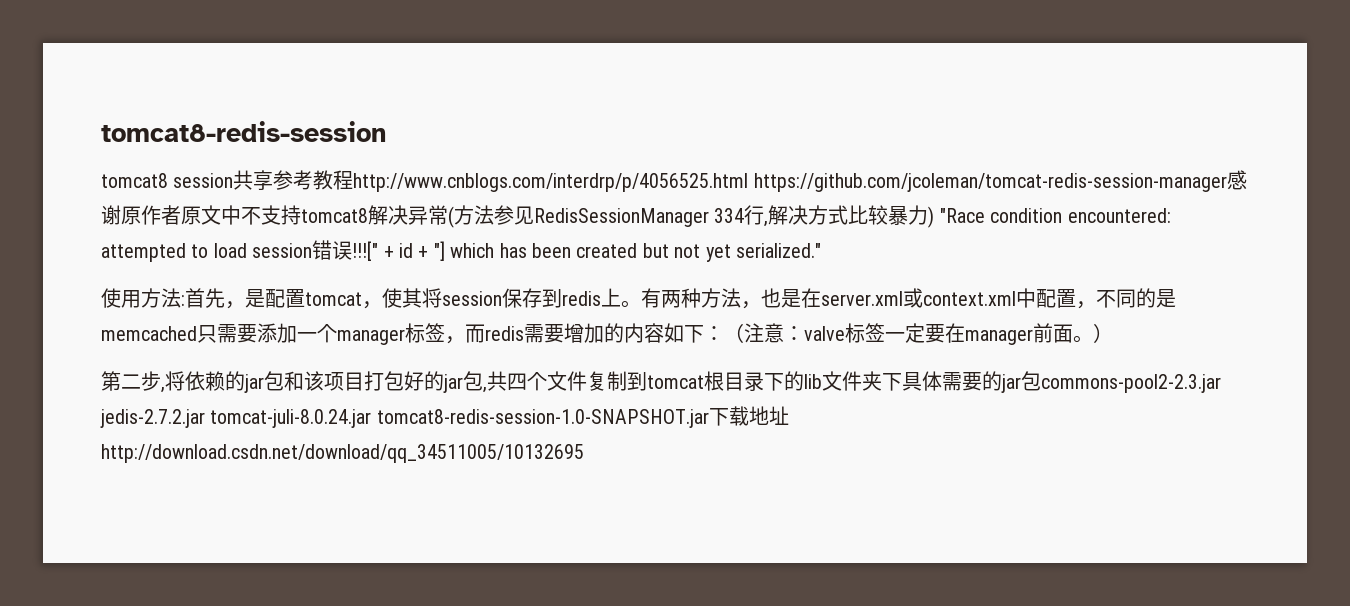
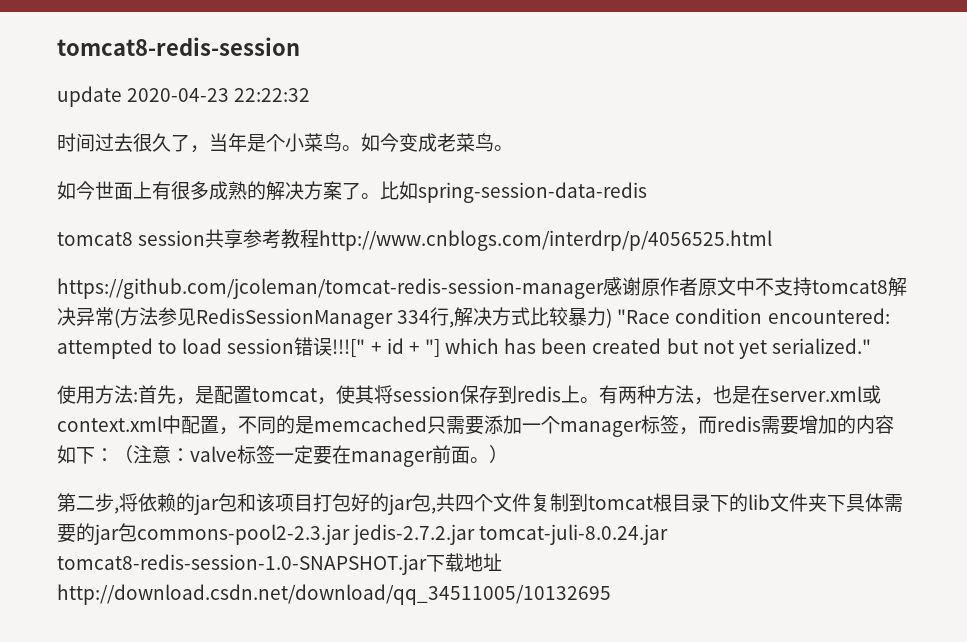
(386, 131) none -> [57,86,311,107] [57,133,513,153] [57,181,647,203] // update 2020-04-23 22:22:32 // 时间过去很久了，当年是个小菜鸟。如今变成老菜鸟。 // 如今世面上有很多成熟的解决方案了。比如spring-session-data-redis
(749, 182) none -> (773, 240) //

